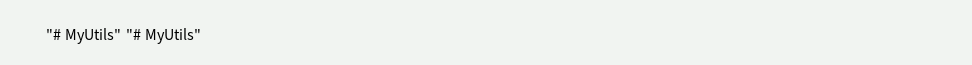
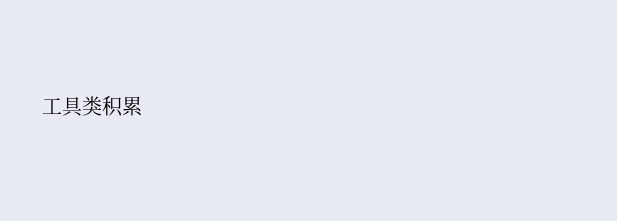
[46,28,201,44] "# MyUtils" "# MyUtils" -> [42,96,142,117] 工具类积累

